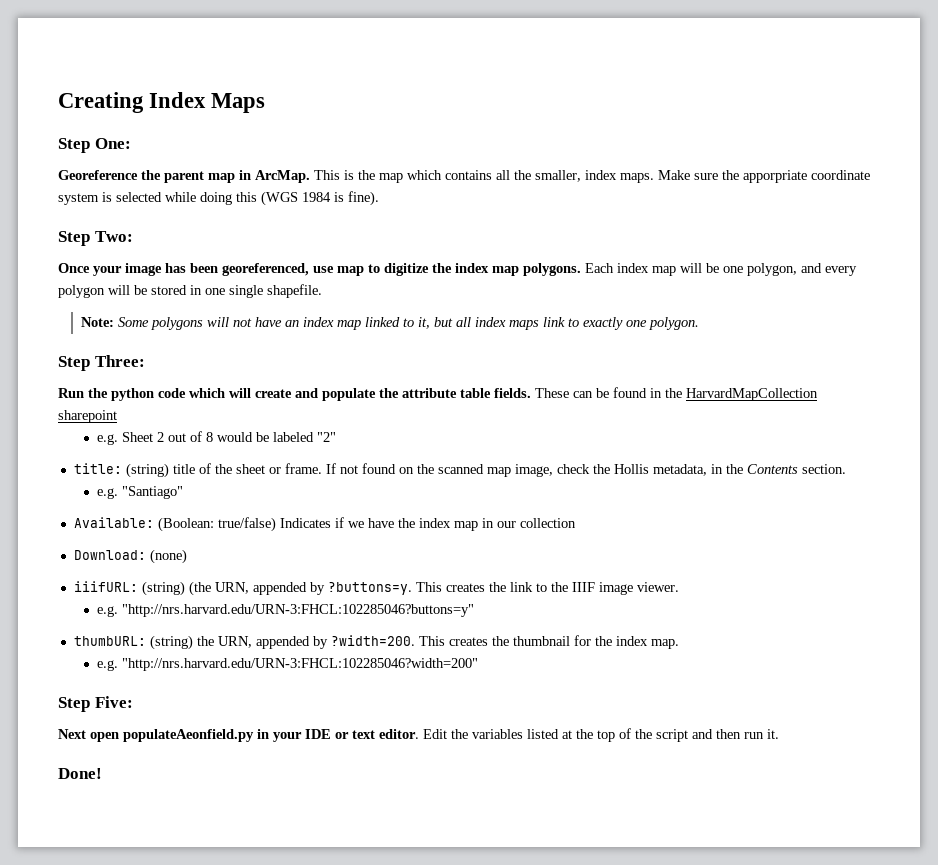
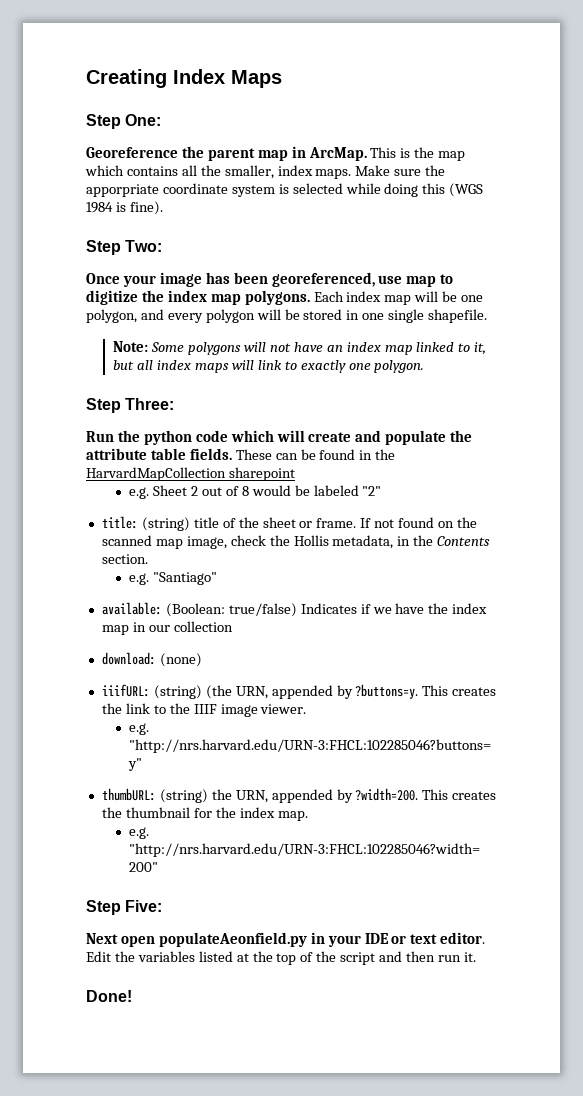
(540, 325) none -> [231,360,254,370] will
[73,517,154,528] Available: -> [101,602,162,615] available:
[73,550,146,560] Download: -> [101,652,156,665] download:

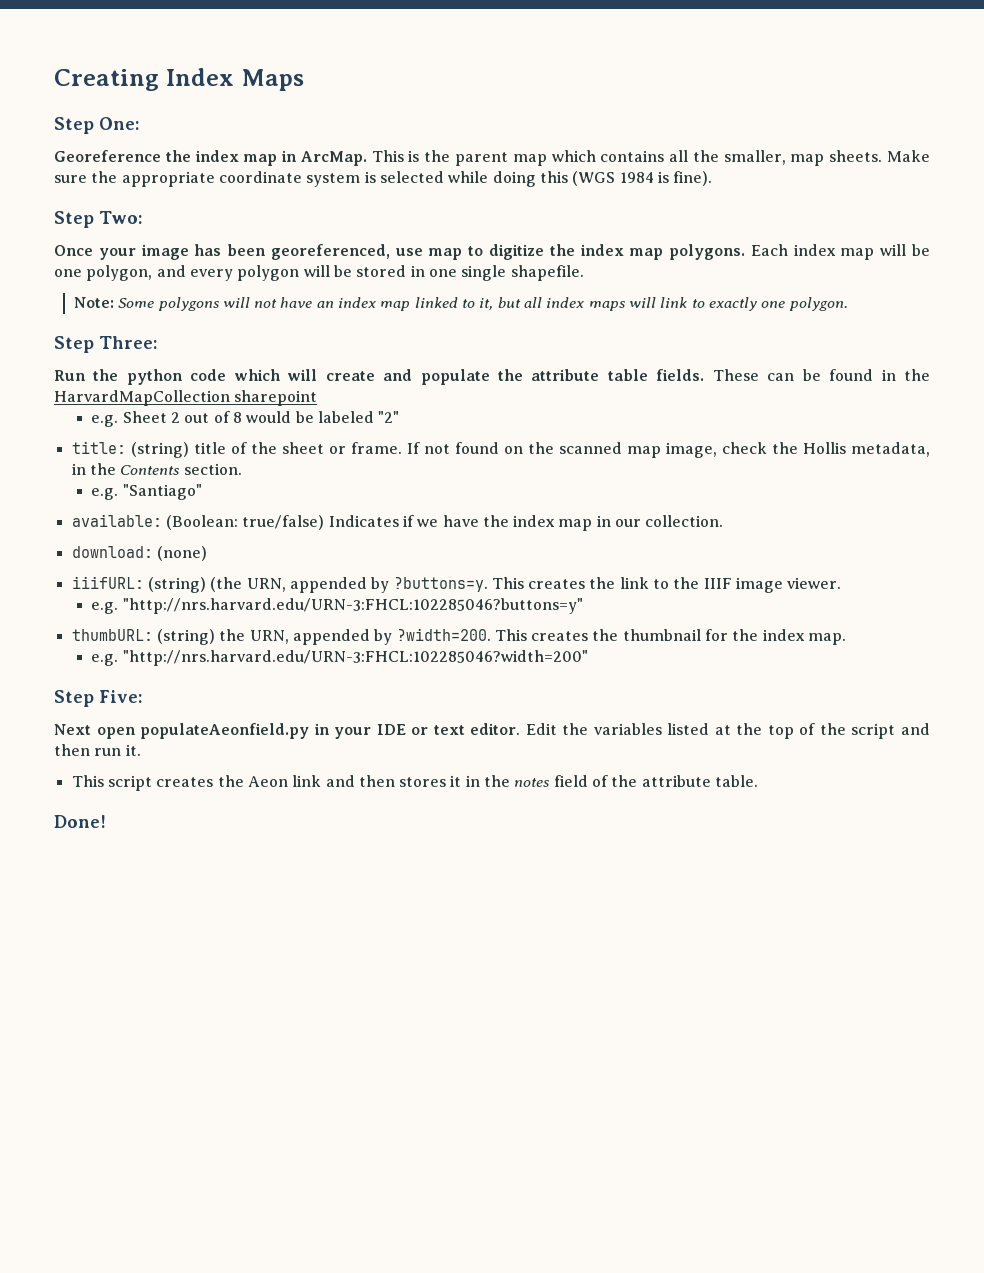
[207,148,255,161] parent -> [194,150,239,162] index
(435, 152) none -> [454,152,508,166] parent
[277,165,352,179] index maps. -> [790,150,883,166] map sheets.
[86,184,159,197] apporpriate -> [121,171,215,187] appropriate
[173,621,233,632] collection -> [645,515,724,527] collection.
(476, 957) none -> [71,775,759,791] // This script creates the Aeon link and then stores it in the notes field of the attribute table.

